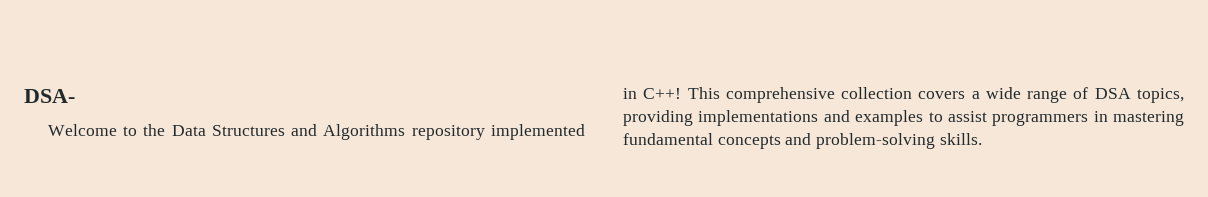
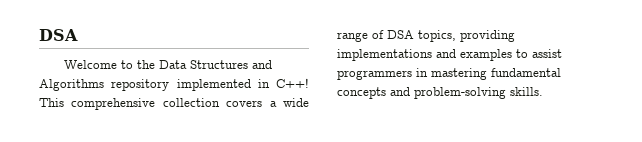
[24,89,75,103] DSA- -> [39,29,78,41] DSA

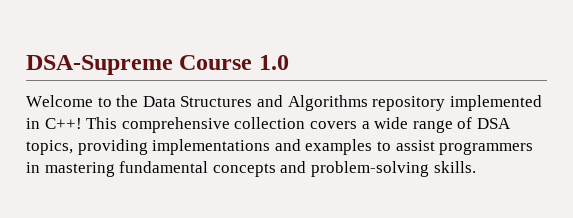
[39,29,78,41] DSA -> [26,55,289,75] DSA-Supreme Course 1.0

